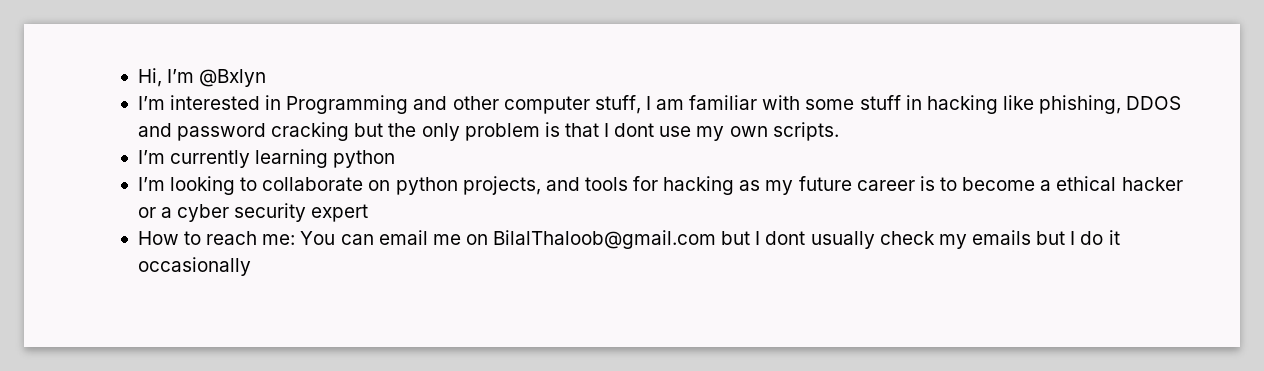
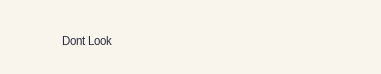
[137,68,267,87] [137,95,1182,114] [137,122,839,141] [137,149,396,168] [137,176,1183,195] [137,203,369,222] [137,230,1120,249] [137,257,251,276] Hi, I’m @Bxlyn // I’m interested in Programming and other computer stuff, I am familiar with some stuff in hacking like phishing, DDOS and password cracking but the only problem is that I dont use my own scripts. // I’m currently learning python // I’m looking to collaborate on python projects, and tools for hacking as my future career is to become a ethical hacker or a cyber security expert // How to reach me: You can email me on BilalThaloob@gmail.com but I dont usually check my emails but I do it occasionally -> [62,36,113,45] Dont Look

